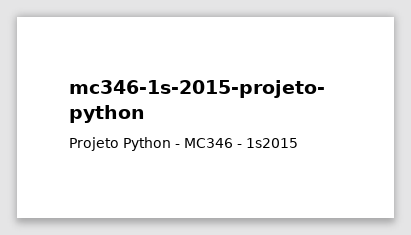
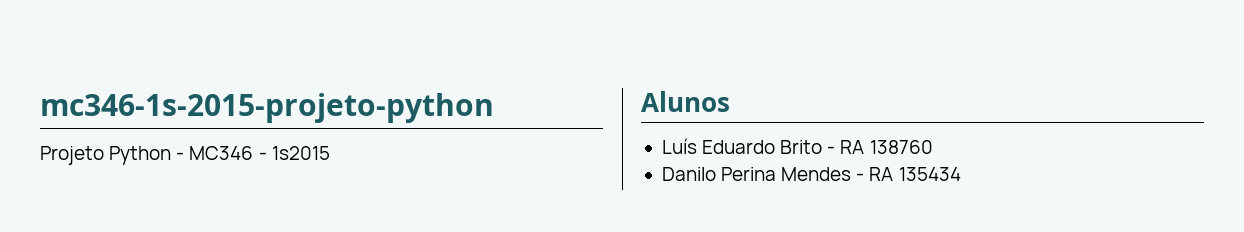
(298, 143) none -> [641,91,730,112] [661,138,933,154] [661,167,961,181] // Alunos // Luís Eduardo Brito - RA 138760 // Danilo Perina Mendes - RA 135434

